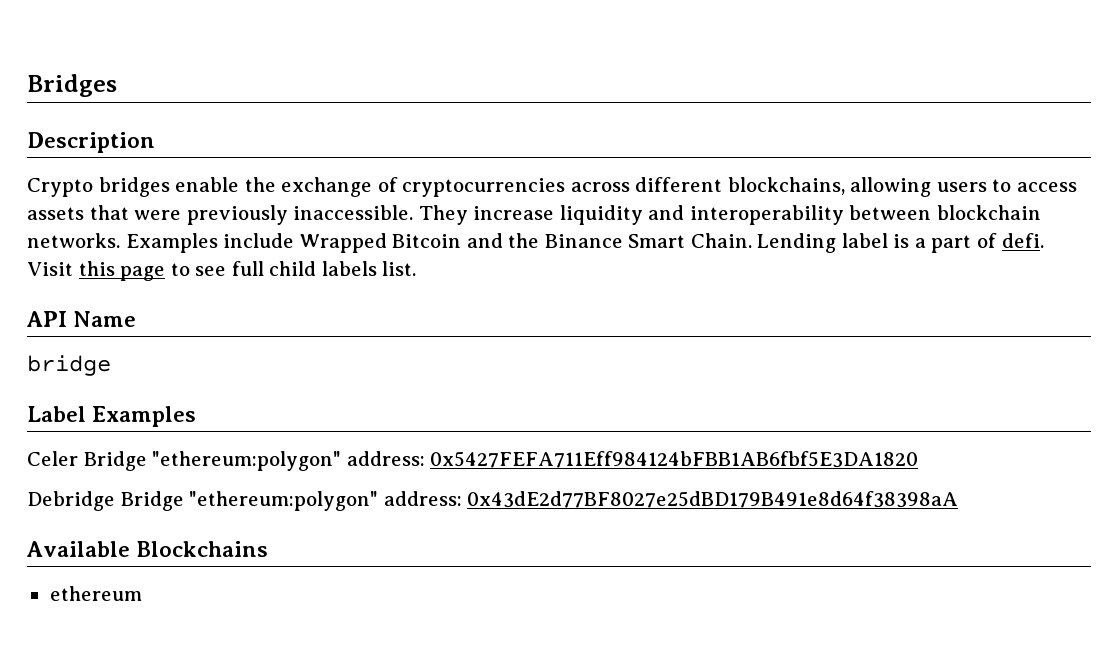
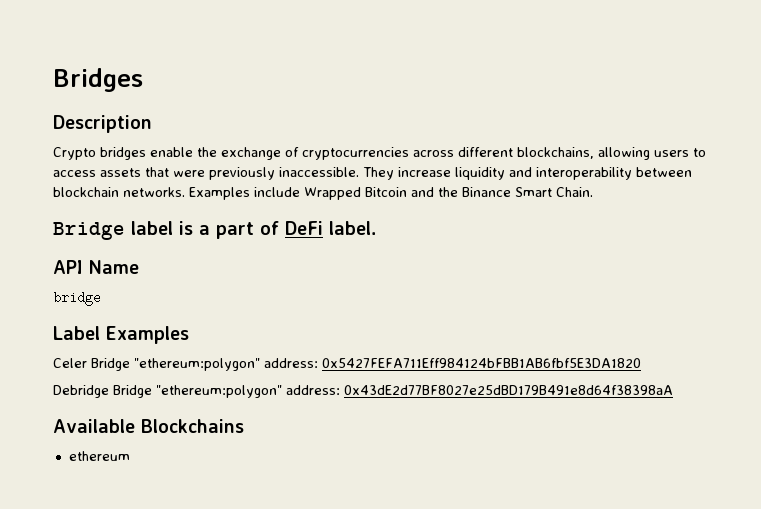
[757,233,837,253] Lending -> [53,222,125,240] // Bridge
[1001,233,1044,248] [27,261,417,281] defi. Visit this page to see full child labels list. -> [285,221,376,235] DeFi label.

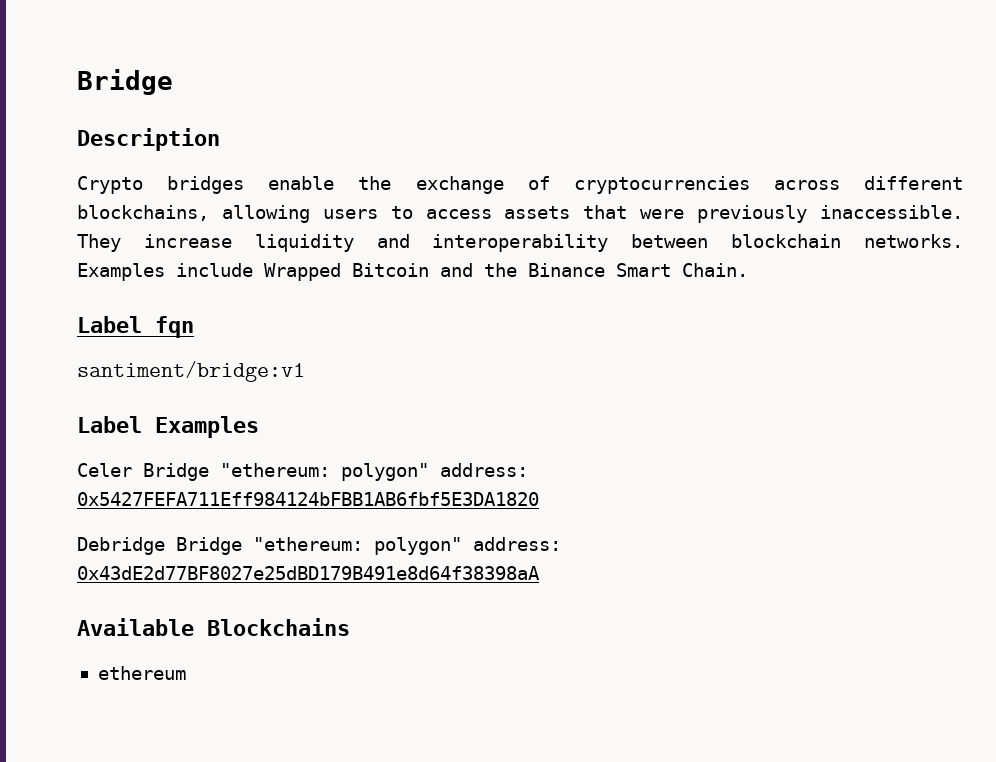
[53,68,143,92] Bridges -> [77,69,173,95] Bridge
[53,221,376,240] [53,260,139,274] [53,291,101,306] Bridge label is a part of DeFi label. // API Name // bridge -> [77,316,194,338] [77,361,305,382] Label fqn // santiment/bridge:v1
[134,358,260,371] "ethereum:polygon" -> [220,463,429,481] "ethereum: polygon"
[156,385,282,398] "ethereum:polygon" -> [253,537,462,555] "ethereum: polygon"

